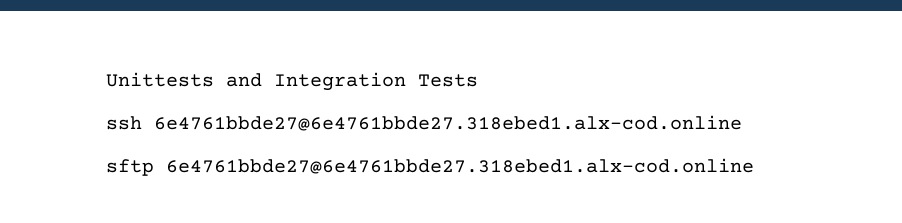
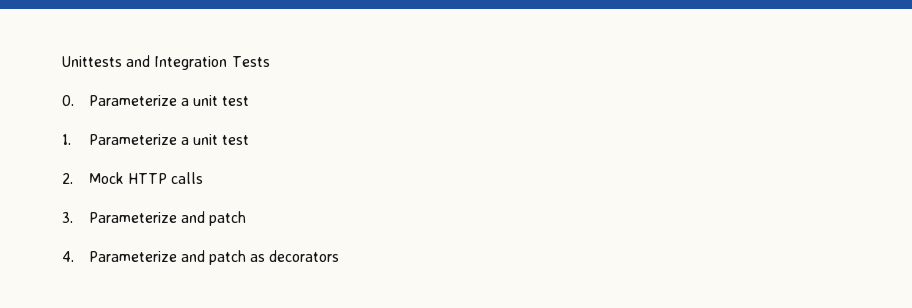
[106,115,742,131] [106,158,754,176] ssh 6e4761bbde27@6e4761bbde27.318ebed1.alx-cod.online // sftp 6e4761bbde27@6e4761bbde27.318ebed1.alx-cod.online -> [62,95,250,106] [62,134,250,145] [62,172,204,184] [62,211,247,226] [62,250,340,265] 0. Parameterize a unit test // 1. Parameterize a unit test // 2. Mock HTTP calls // 3. Parameterize and patch // 4. Parameterize and patch as decorators

